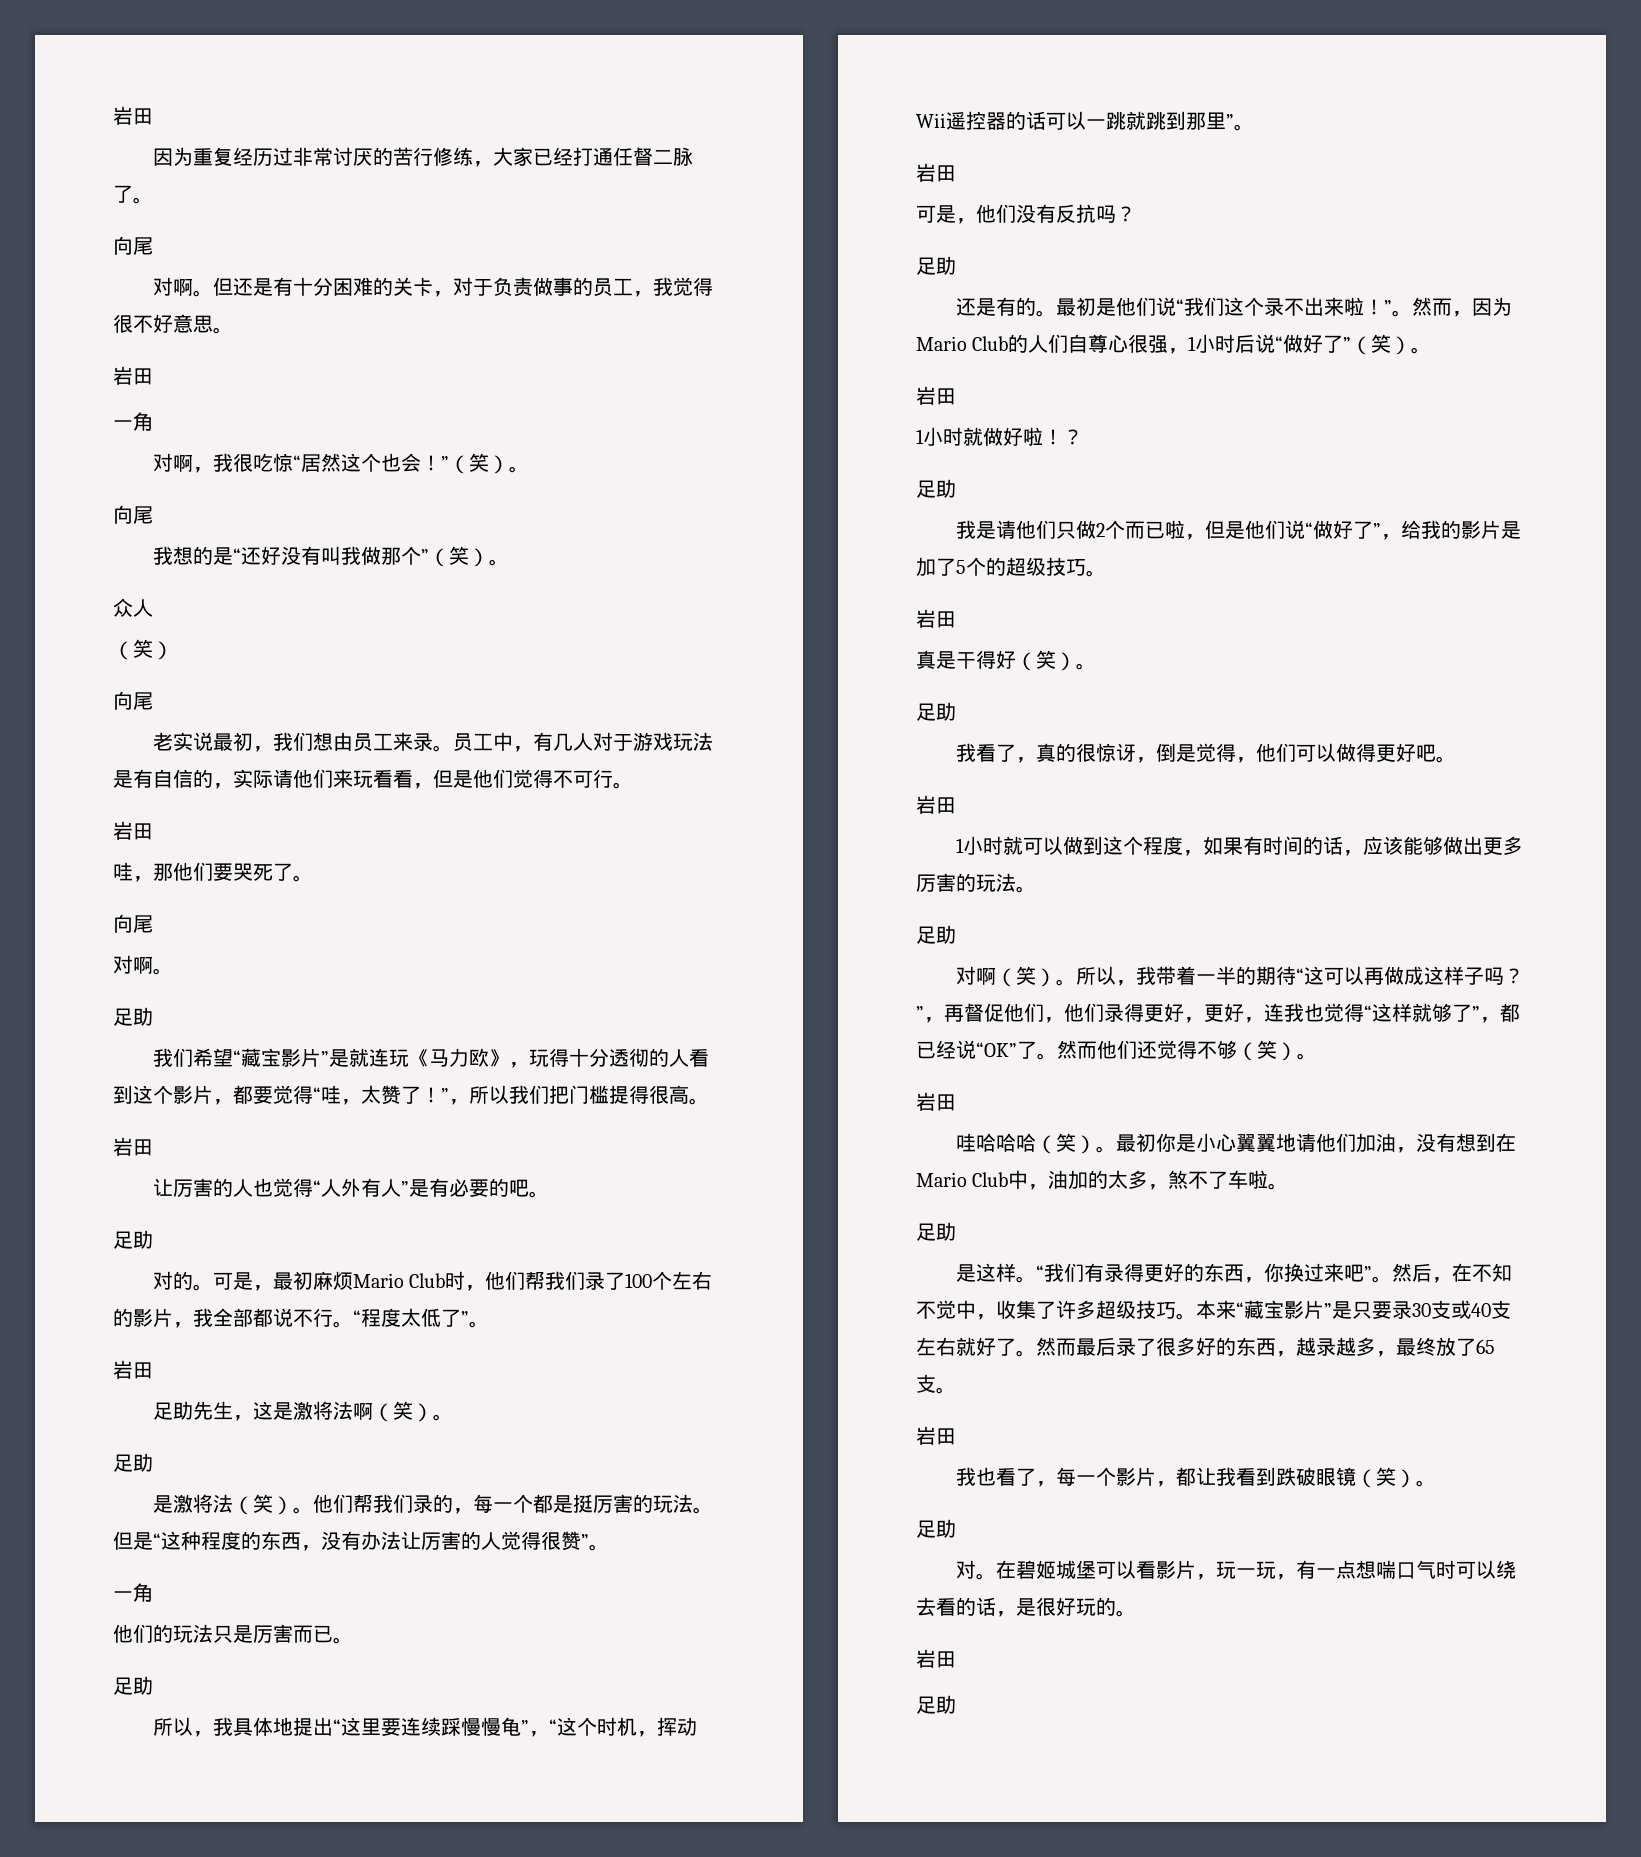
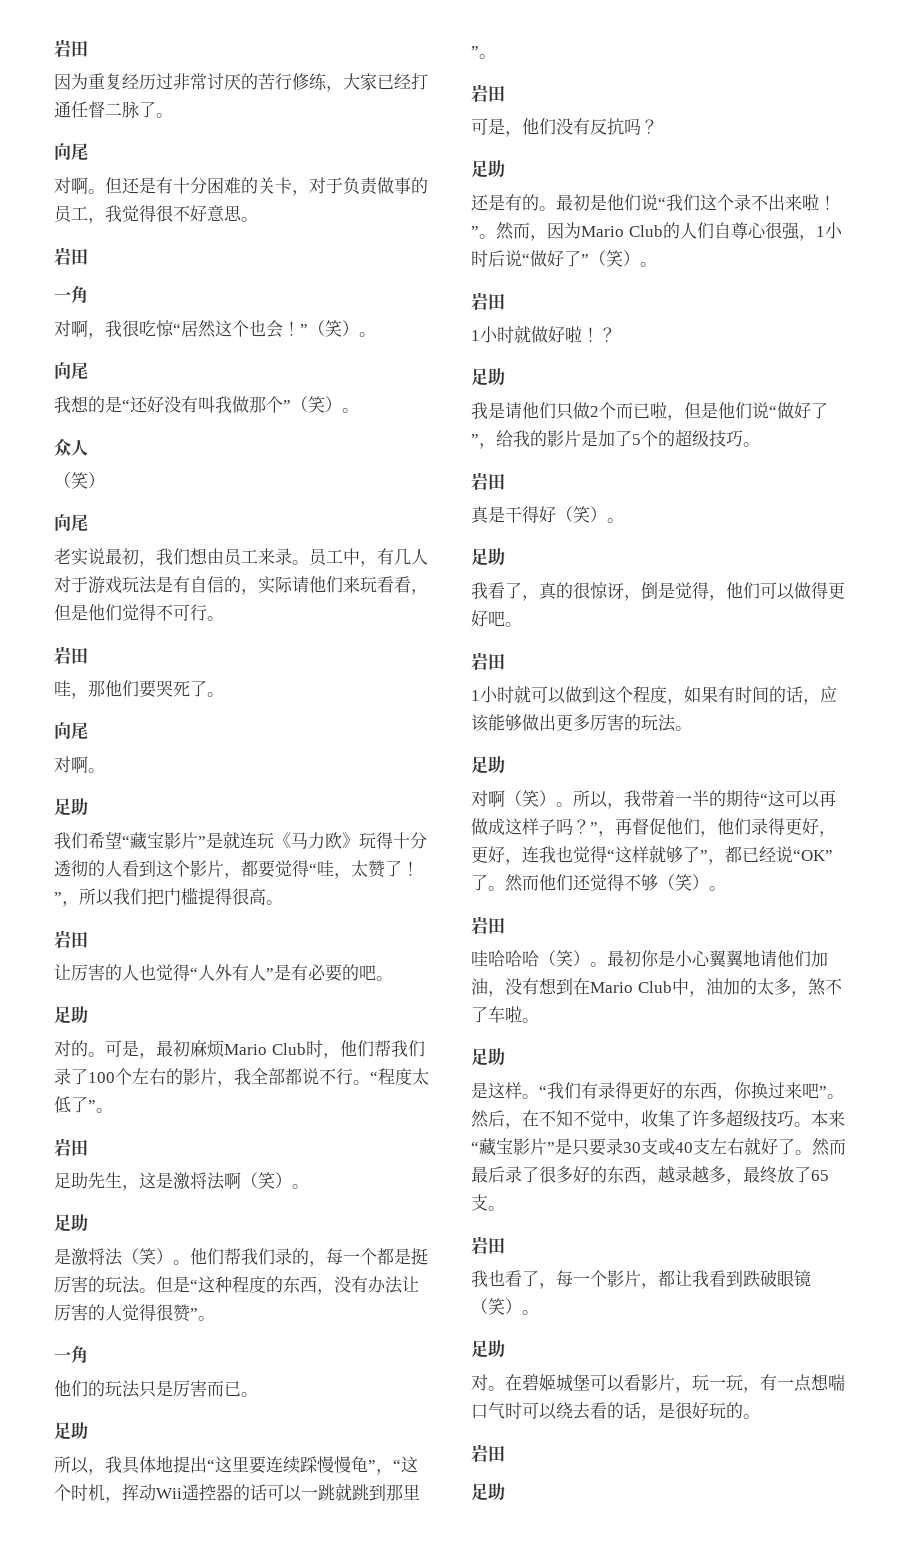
[509,1062,530,1068] ， -> (359, 840) none

